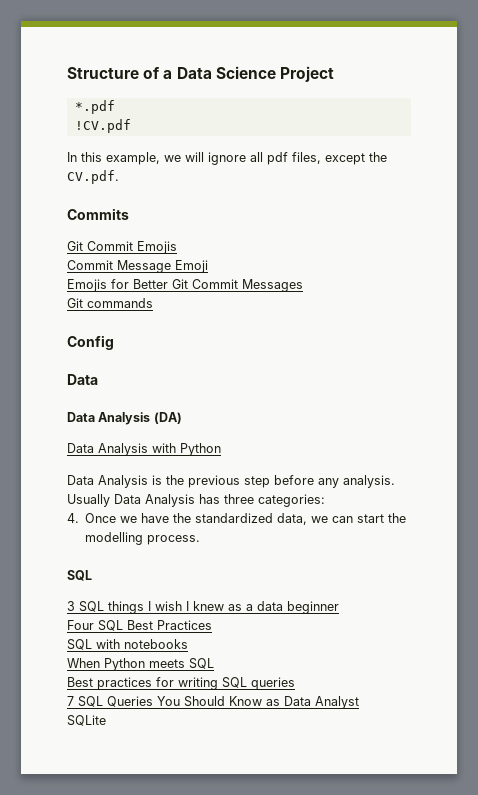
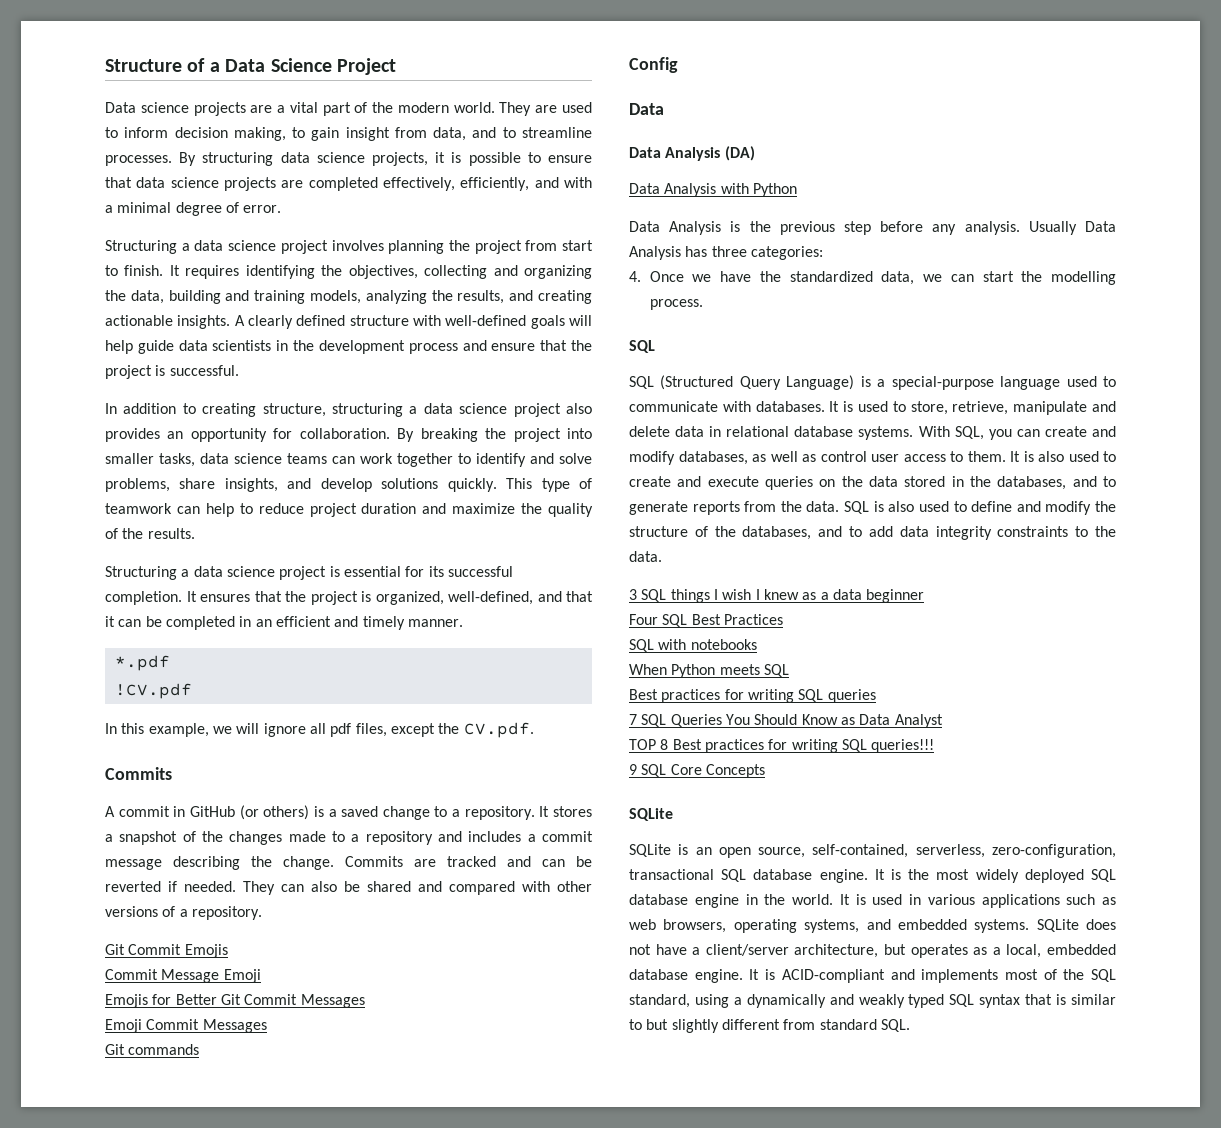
(334, 74) none -> [105,102,592,116] [105,127,592,141] [105,152,592,166] [105,177,592,191] [105,202,282,216] [105,240,593,254] [105,265,592,279] [105,290,592,304] [105,315,592,329] [105,340,592,354] [105,365,239,379] [105,403,592,417] [105,428,593,442] [105,453,592,467] [105,478,593,492] [105,503,593,517] [105,528,195,539] [105,566,513,580] [105,591,593,605] [105,616,463,630] // Data science projects are a vital part of the modern world. They are used to inform decision making, to gain insight from data, and to streamline processes. By structuring data science projects, it is possible to ensure that data science projects are completed effectively, efficiently, and with a minimal degree of error. // Structuring a data science project involves planning the project from start to finish. It requires identifying the objectives, collecting and organizing the data, building and training models, analyzing the results, and creating actionable insights. A clearly defined structure with well-defined goals will help guide data scientists in the development process and ensure that the project is successful. // In addition to creating structure, structuring a data science project also provides an opportunity for collaboration. By breaking the project into smaller tasks, data science teams can work together to identify and solve problems, share insights, and develop solutions quickly. This type of teamwork can help to reduce project duration and maximize the quality of the results. // Structuring a data science project is essential for its successful completion. It ensures that the project is organized, well-defined, and that it can be completed in an efficient and timely manner.
(129, 214) none -> [105,805,593,820] [105,831,593,845] [105,856,592,870] [105,881,592,895] [105,906,262,920] // A commit in GitHub (or others) is a saved change to a repository. It stores a snapshot of the changes made to a repository and includes a commit message describing the change. Commits are tracked and can be reverted if needed. They can also be shared and compared with other versions of a repository.
(303, 285) none -> [105,1019,267,1033] // Emoji Commit Messages
(92, 575) none -> [629,375,1116,390] [629,401,1116,415] [629,426,1116,440] [629,451,1116,465] [629,476,1116,490] [629,501,1117,515] [629,526,1116,540] [629,551,662,562] // SQL (Structured Query Language) is a special-purpose language used to communicate with databases. It is used to store, retrieve, manipulate and delete data in relational database systems. With SQL, you can create and modify databases, as well as control user access to them. It is also used to create and execute queries on the data stored in the databases, and to generate reports from the data. SQL is also used to define and modify the structure of the databases, and to add data integrity constraints to the data.
[67,715,106,726] SQLite -> [629,739,935,753] [629,764,765,778] [629,808,673,821] [629,844,1116,858] [629,869,1116,883] [629,894,1116,908] [629,919,1116,933] [629,944,1116,958] [629,969,1116,983] [629,994,1116,1008] [629,1019,910,1033] TOP 8 Best practices for writing SQL queries!!! // 9 SQL Core Concepts // SQLite // SQLite is an open source, self-contained, serverless, zero-configuration, transactional SQL database engine. It is the most widely deployed SQL database engine in the world. It is used in various applications such as web browsers, operating systems, and embedded systems. SQLite does not have a client/server architecture, but operates as a local, embedded database engine. It is ACID-compliant and implements most of the SQL standard, using a dynamically and weakly typed SQL syntax that is similar to but slightly different from standard SQL.

